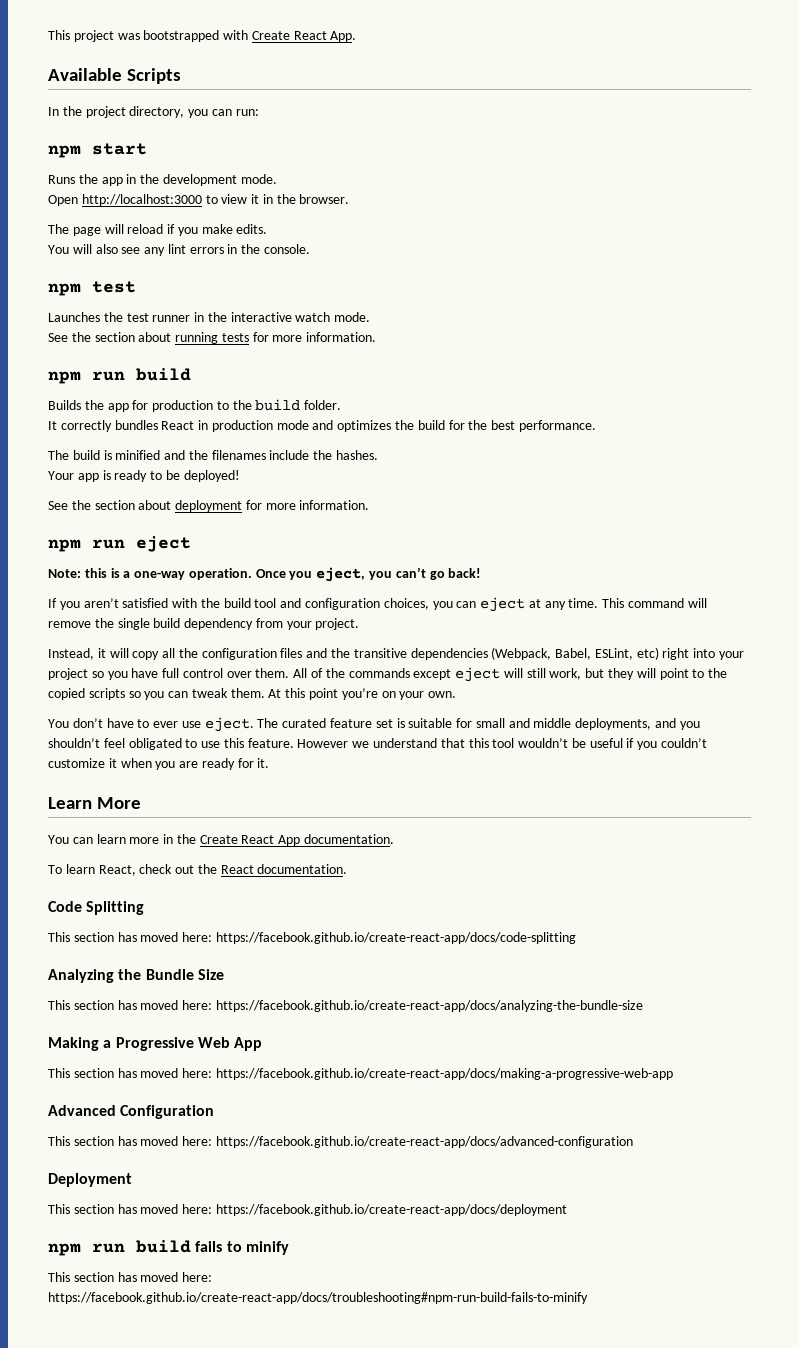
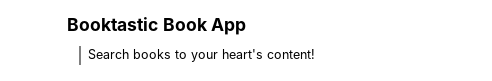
[48,30,357,42] [48,68,182,84] [48,106,259,118] [48,143,147,158] [48,174,277,186] [48,194,350,206] [48,224,268,236] [48,244,311,256] [48,281,136,296] [48,312,371,322] [48,332,377,344] [48,368,191,384] [48,399,342,412] [48,420,596,432] [48,450,379,460] [48,470,240,482] [48,500,370,512] [48,536,191,552] [48,567,482,582] [48,597,707,612] [48,618,360,630] [48,647,745,660] [48,667,728,682] [48,688,457,700] [48,717,700,732] [48,738,708,750] [48,758,270,770] [48,797,142,809] [48,834,395,846] [48,864,348,876] [48,901,145,915] [48,932,576,944] [48,969,224,983] [48,1000,643,1012] [48,1037,263,1051] [48,1068,673,1080] [48,1105,215,1119] [48,1136,633,1148] [48,1173,132,1187] [48,1204,567,1216] [48,1240,289,1256] [48,1272,213,1282] [48,1292,588,1304] This project was bootstrapped with Create React App. // Available Scripts // In the project directory, you can run: // npm start // Runs the app in the development mode. // Open http://localhost:3000 to view it in the browser. // The page will reload if you make edits. // You will also see any lint errors in the console. // npm test // Launches the test runner in the interactive watch mode. // See the section about running tests for more information. // npm run build // Builds the app for production to the build folder. // It correctly bundles React in production mode and optimizes the build for the best performance. // The build is minified and the filenames include the hashes. // Your app is ready to be deployed! // See the section about deployment for more information. // npm run eject // Note: this is a one-way operation. Once you eject, you can’t go back! // If you aren’t satisfied with the build tool and configuration choices, you can eject at any time. This command will remove the single build dependency from your project. // Instead, it will copy all the configuration files and the transitive dependencies (Webpack, Babel, ESLint, etc) right into your project so you have full control over them. All of the commands except eject will still work, but they will point to the copied scripts so you can tweak them. At this point you’re on your own. // You don’t have to ever use eject. The curated feature set is suitable for small and middle deployments, and you shouldn’t feel obligated to use this feature. However we understand that this tool wouldn’t be useful if you couldn’t customize it when you are ready for it. // Learn More // You can learn more in the Create React App documentation. // To learn React, check out the React documentation. // Code Splitting // This section has moved here: https://facebook.github.io/create-react-app/docs/code-splitting // Analyzing the Bundle Size // This section has moved here: https://facebook.github.io/create-react-app/docs/analyzing-the-bundle-size // Making a Progressive Web App // This section has moved here: https://facebook.github.io/create-react-app/docs/making-a-progressive-web-app // Advanced Configuration // This section has moved here: https://facebook.github.io/create-react-app/docs/advanced-configuration // Deployment // This section has moved here: https://facebook.github.io/create-react-app/docs/deployment // npm run build fails to minify // This section has moved here: https://facebook.github.io/create-react-app/docs/troubleshooting#npm-run-build-fails-to-minify -> [67,17,247,35] [88,49,316,62] Booktastic Book App // Search books to your heart's content!

